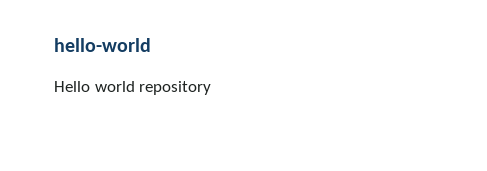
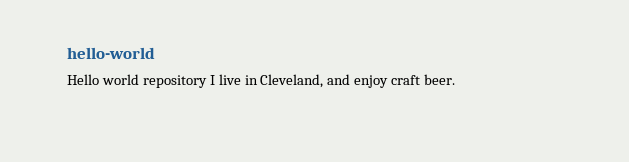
(212, 88) none -> [209,74,456,88] I live in Cleveland, and enjoy craft beer.

